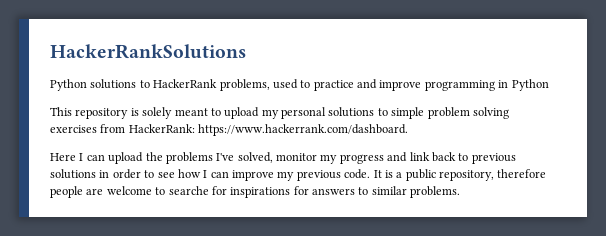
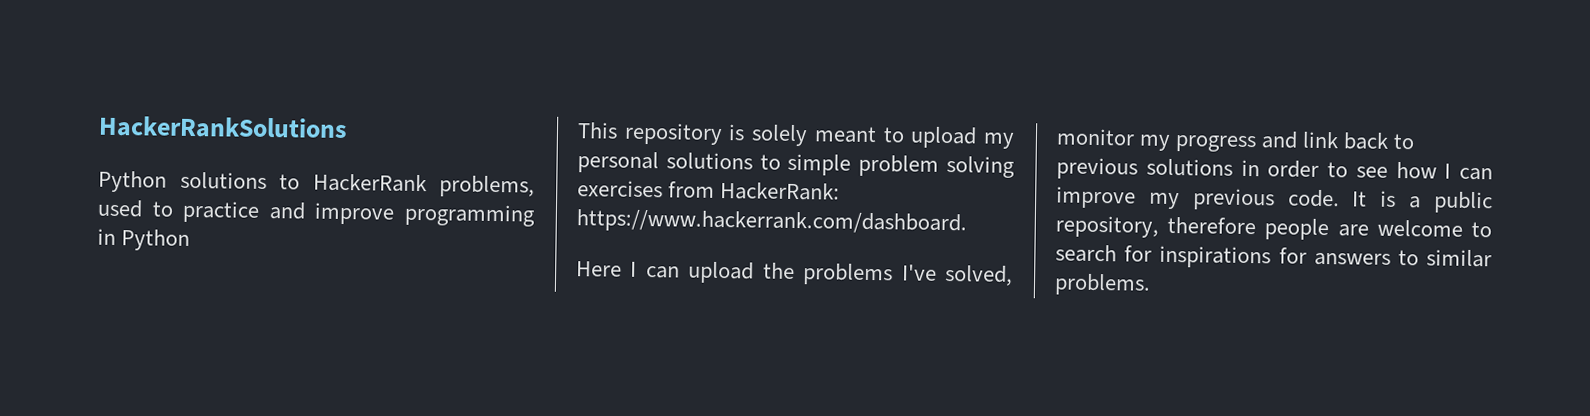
[168,186,209,195] searche -> [1055,244,1117,263] search

